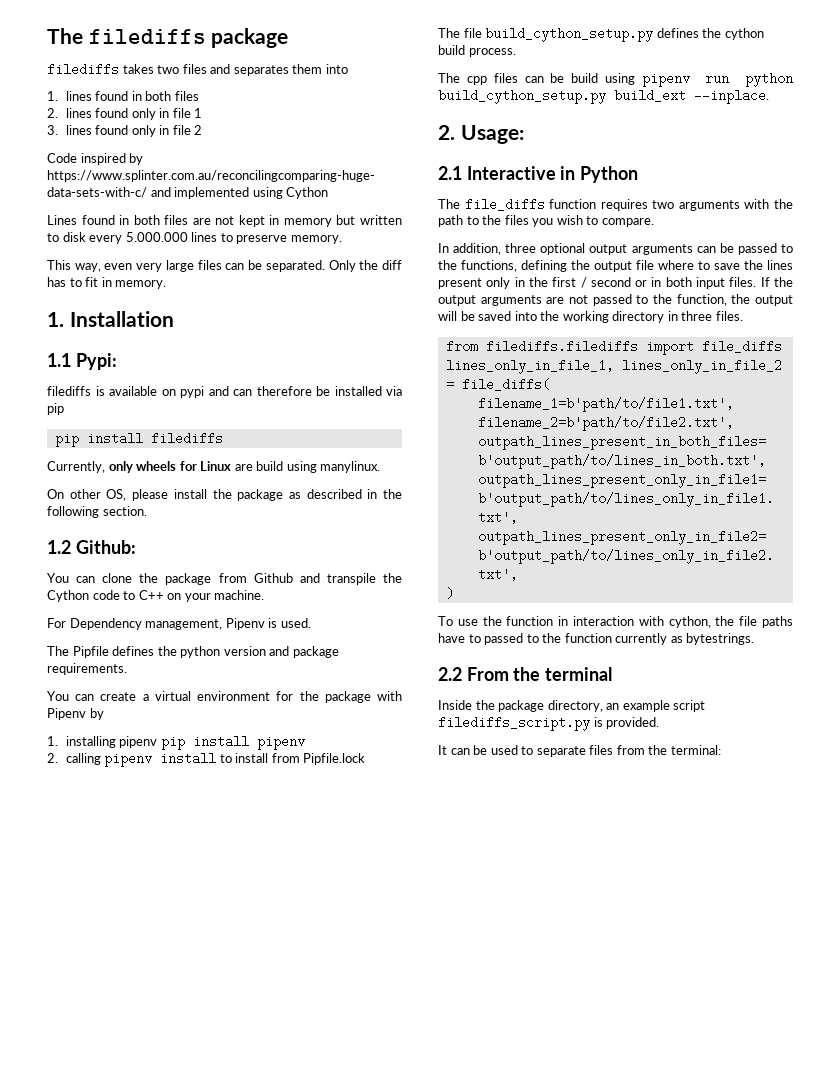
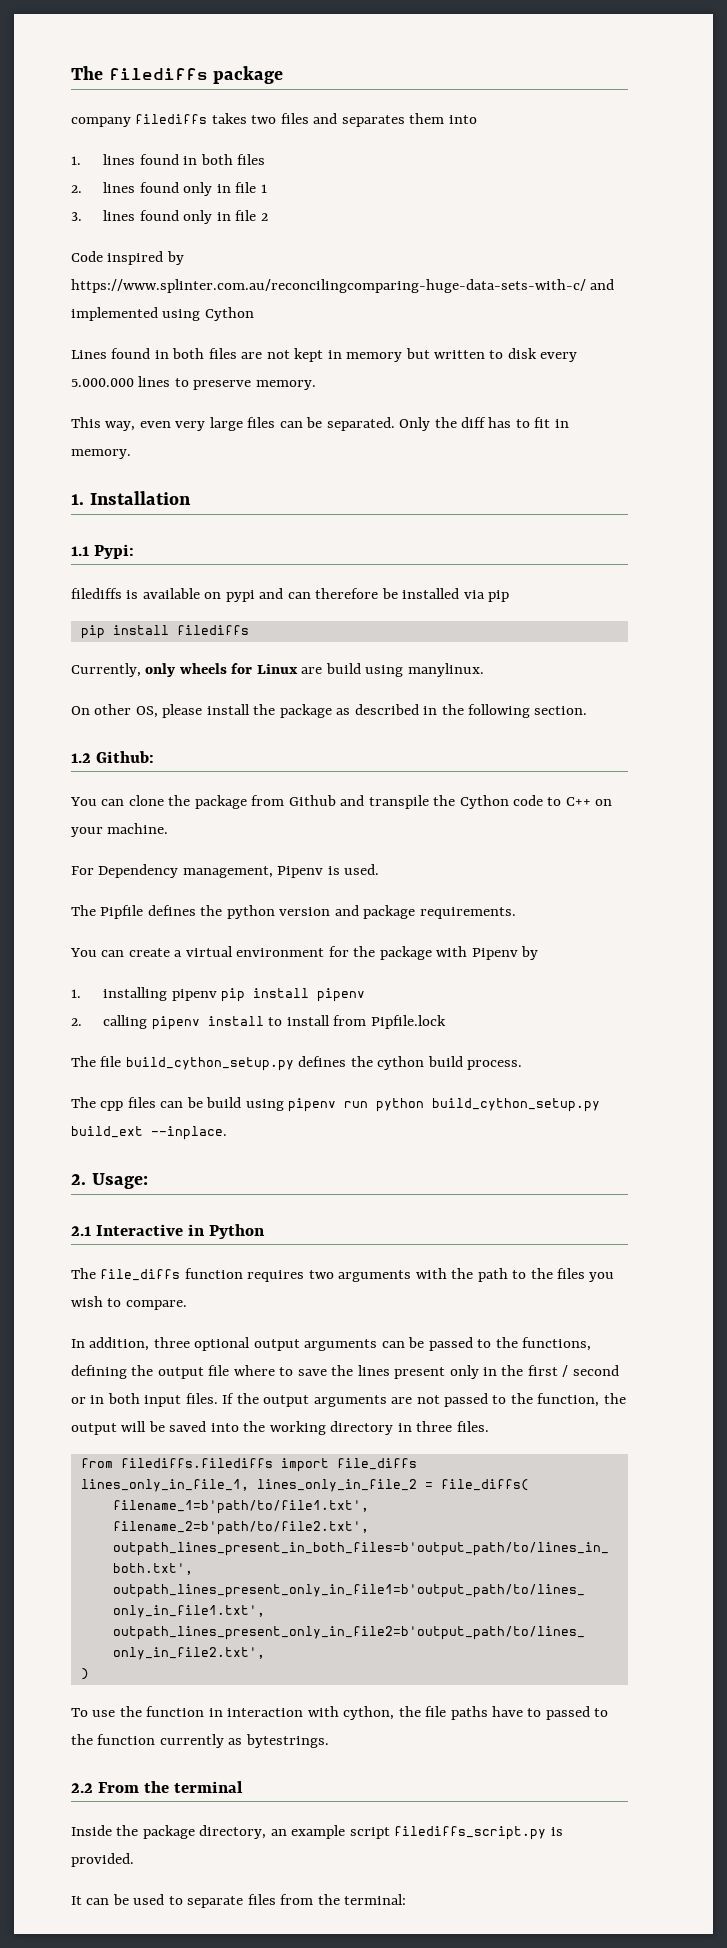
(289, 38) none -> [71,117,131,127] company

